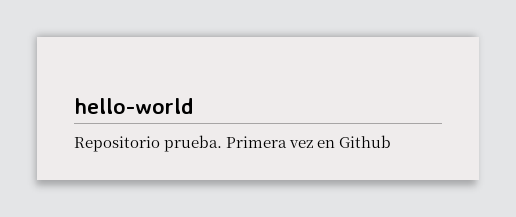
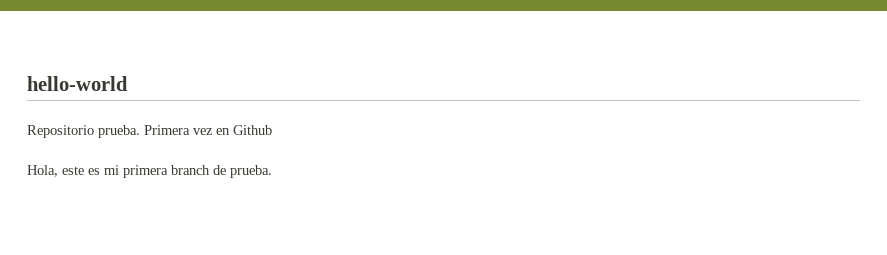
(392, 141) none -> [27,165,272,178] // Hola, este es mi primera branch de prueba.

